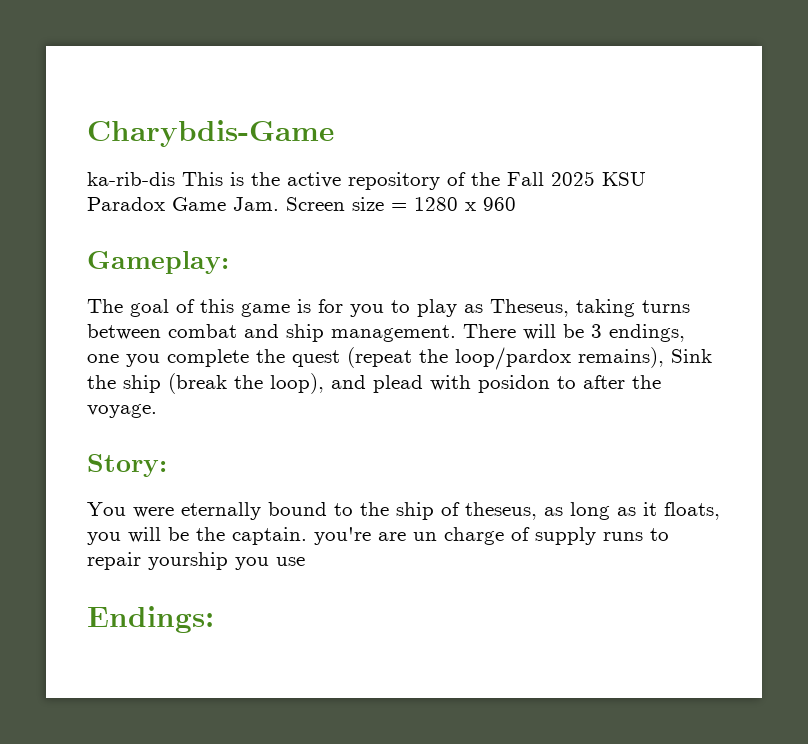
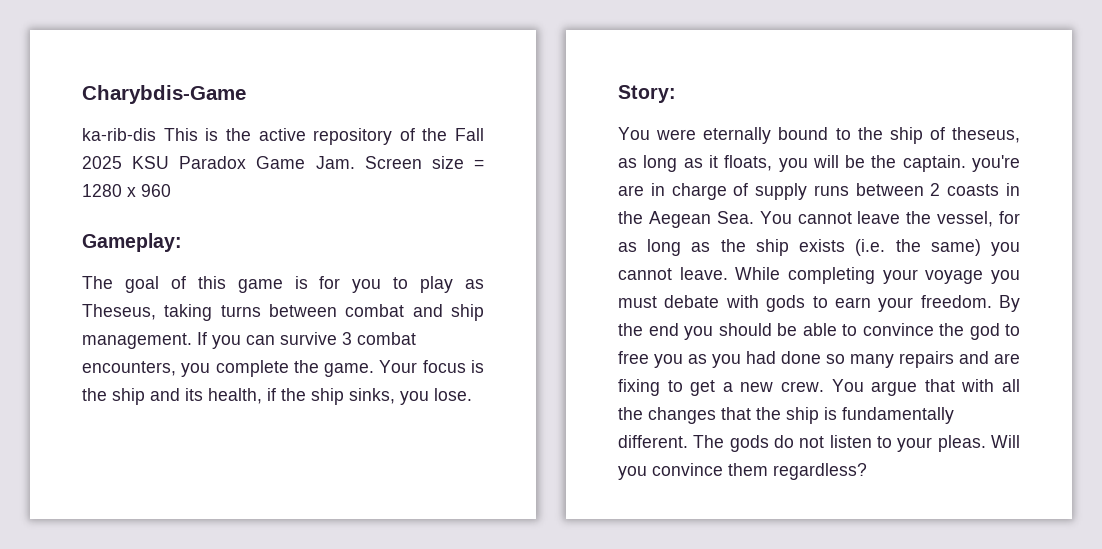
[463,324,685,342] [87,347,712,370] [87,373,661,394] [87,404,157,418] There will be 3 endings, one you complete the quest (repeat the loop/pardox remains), Sink the ship (break the loop), and plead with posidon to after the voyage. -> [197,332,416,349] [82,360,484,377] [82,388,472,405] If you can survive 3 combat encounters, you complete the game. Your focus is the ship and its health, if the ship sinks, you lose.
[413,532,437,541] un -> [650,183,665,196] in
[650,528,669,541] [87,552,305,570] [87,606,214,633] to repair yourship you use // Endings: -> [855,183,1020,196] [618,211,1020,228] [618,239,1020,256] [618,267,1020,284] [618,295,1020,312] [618,323,1020,340] [618,351,1020,368] [618,379,1020,396] [618,407,954,424] [618,435,1020,452] [618,463,867,480] between 2 coasts in the Aegean Sea. You cannot leave the vessel, for as long as the ship exists (i.e. the same) you cannot leave. While completing your voyage you must debate with gods to earn your freedom. By the end you should be able to convince the god to free you as you had done so many repairs and are fixing to get a new crew. You argue that with all the changes that the ship is fundamentally different. The gods do not listen to your pleas. Will you convince them regardless?

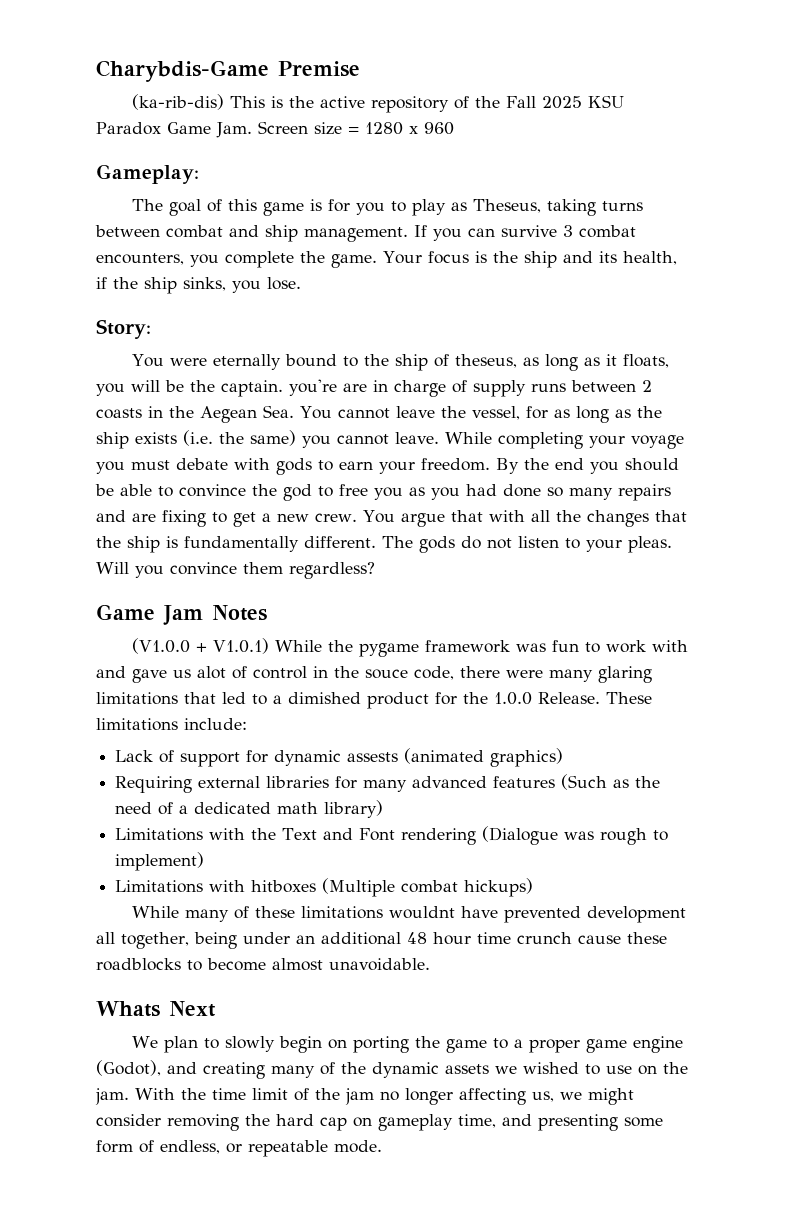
[82,128,156,141] // ka-rib-dis -> [278,61,360,77] [131,94,224,110] Premise // (ka-rib-dis)
(867, 471) none -> [96,604,267,625] [131,638,688,657] [96,666,652,683] [96,692,652,709] [96,718,247,731] [115,748,564,767] [115,774,661,793] [115,800,384,818] [115,826,669,845] [115,852,205,871] [115,878,534,897] [131,906,686,923] [96,932,667,949] [96,958,430,971] [96,1001,216,1017] [131,1036,683,1053] [96,1060,688,1079] [95,1088,634,1105] [96,1114,663,1131] [96,1140,382,1157] // Game Jam Notes // (V1.0.0 + V1.0.1) While the pygame framework was fun to work with and gave us alot of control in the souce code, there were many glaring limitations that led to a dimished product for the 1.0.0 Release. These limitations include: // Lack of support for dynamic assests (animated graphics) // Requiring external libraries for many advanced features (Such as the need of a dedicated math library) // Limitations with the Text and Font rendering (Dialogue was rough to implement) // Limitations with hitboxes (Multiple combat hickups) // While many of these limitations wouldnt have prevented development all together, being under an additional 48 hour time crunch cause these roadblocks to become almost unavoidable. // Whats Next // We plan to slowly begin on porting the game to a proper game engine (Godot), and creating many of the dynamic assets we wished to use on the jam. With the time limit of the jam no longer affecting us, we might consider removing the hard cap on gameplay time, and presenting some form of endless, or repeatable mode.

